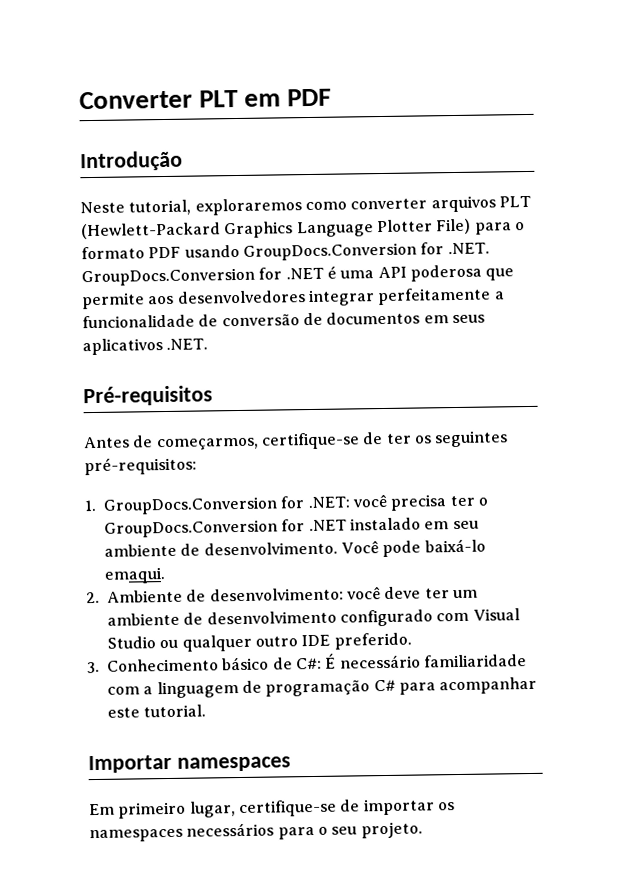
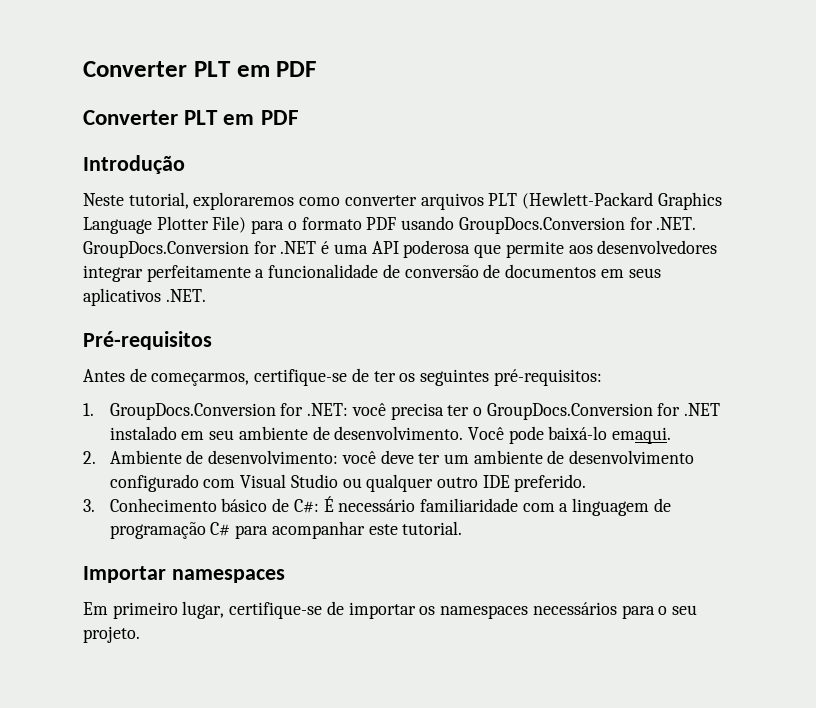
[79,88,332,110] Converter PLT em PDF -> [83,61,317,77] [83,110,299,125] Converter PLT em PDF // Converter PLT em PDF

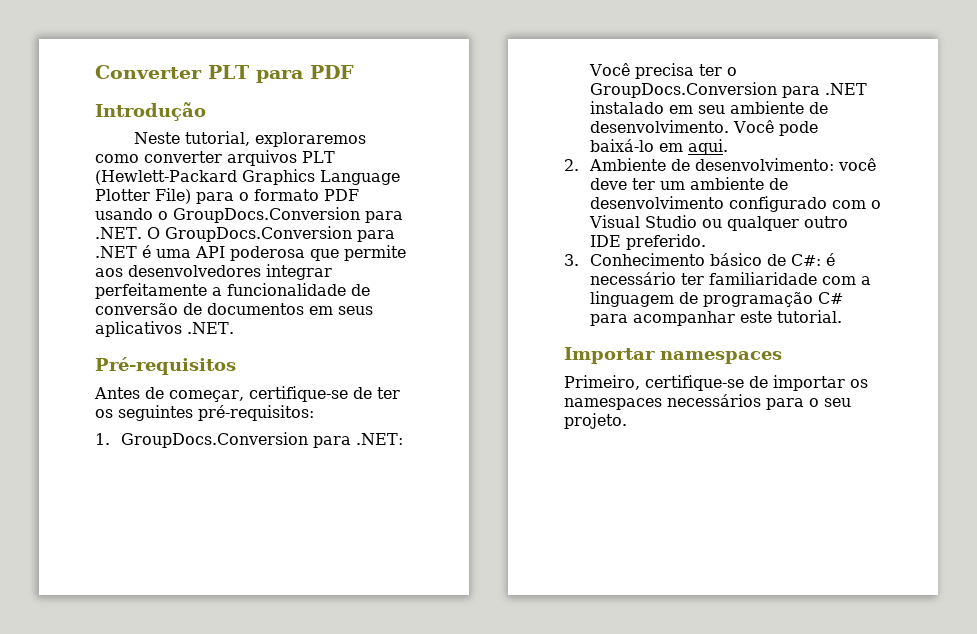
[83,61,317,77] [83,110,255,125] Converter PLT em PDF // Converter PLT em -> [95,65,303,83] Converter PLT para
[458,217,697,234] [83,241,277,258] GroupDocs.Conversion for .NET. GroupDocs.Conversion for -> [158,207,403,223] [95,226,395,242] o GroupDocs.Conversion para .NET. O GroupDocs.Conversion para
[151,373,250,386] começarmos, -> [169,390,244,402] começar,
[280,403,386,416] for .NET: você -> [313,433,404,448] [589,63,631,76] para .NET: Você
[657,403,681,416] for -> [782,86,821,98] para
[612,427,672,444] emaqui. -> [659,139,729,155] em aqui.
(236, 483) none -> [871,200,882,209] o
[323,496,416,512] É necessário -> [826,253,836,266] [590,272,705,285] é necessário ter
[83,601,225,619] Em primeiro lugar, -> [564,375,640,390] Primeiro,

